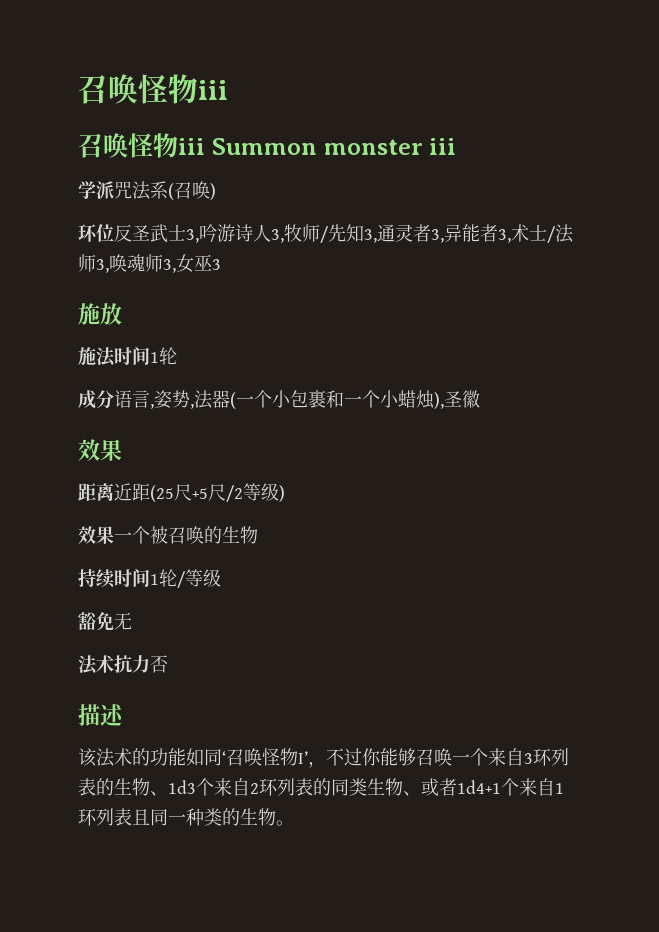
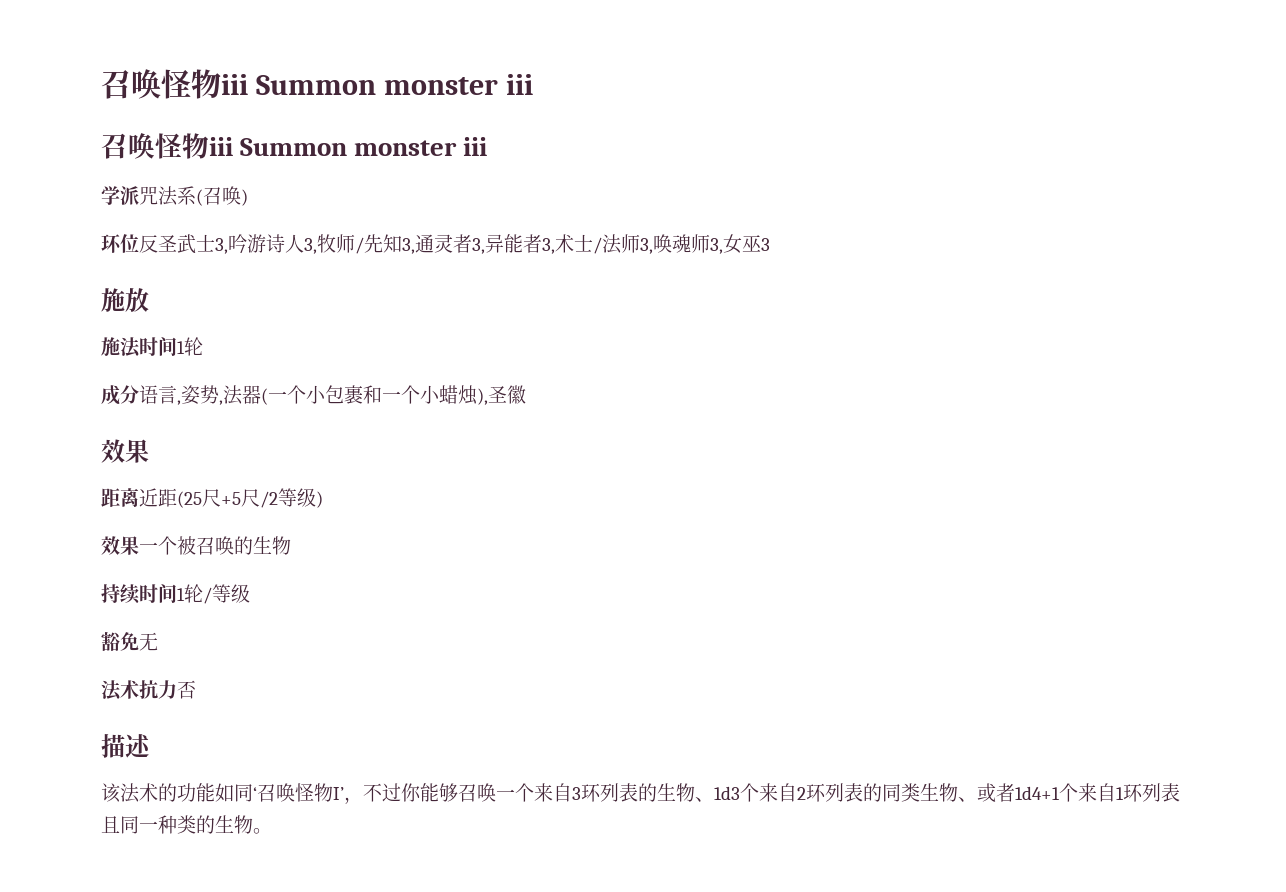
[78,74,228,104] 召唤怪物iii -> [101,69,534,99] 召唤怪物iii Summon monster iii

